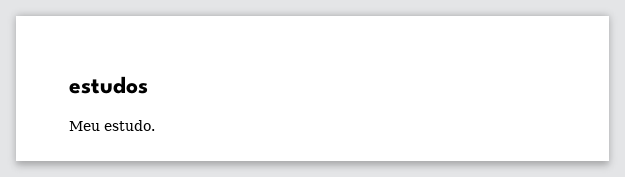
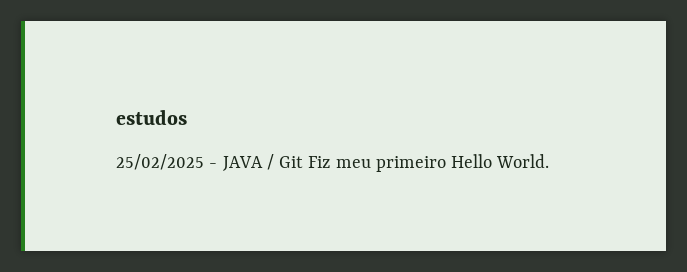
[69,120,155,131] Meu estudo. -> [116,154,550,172] 25/02/2025 - JAVA / Git Fiz meu primeiro Hello World.

